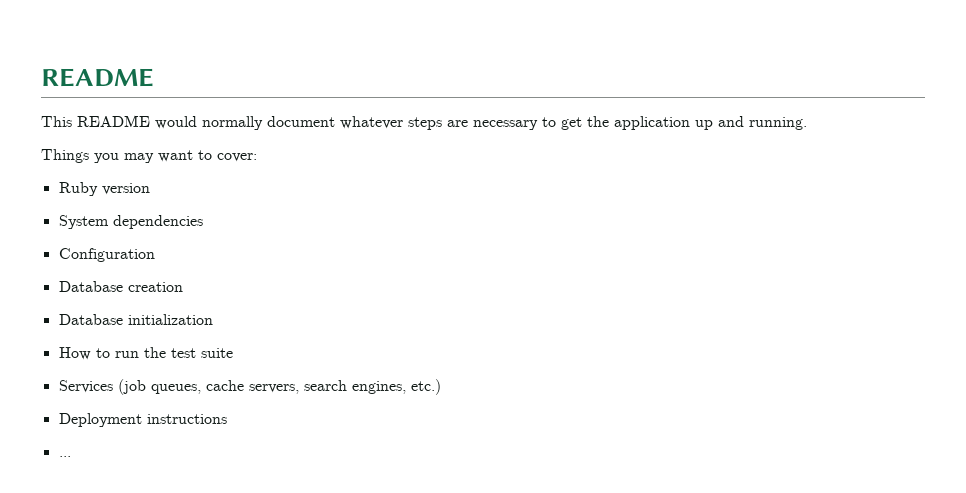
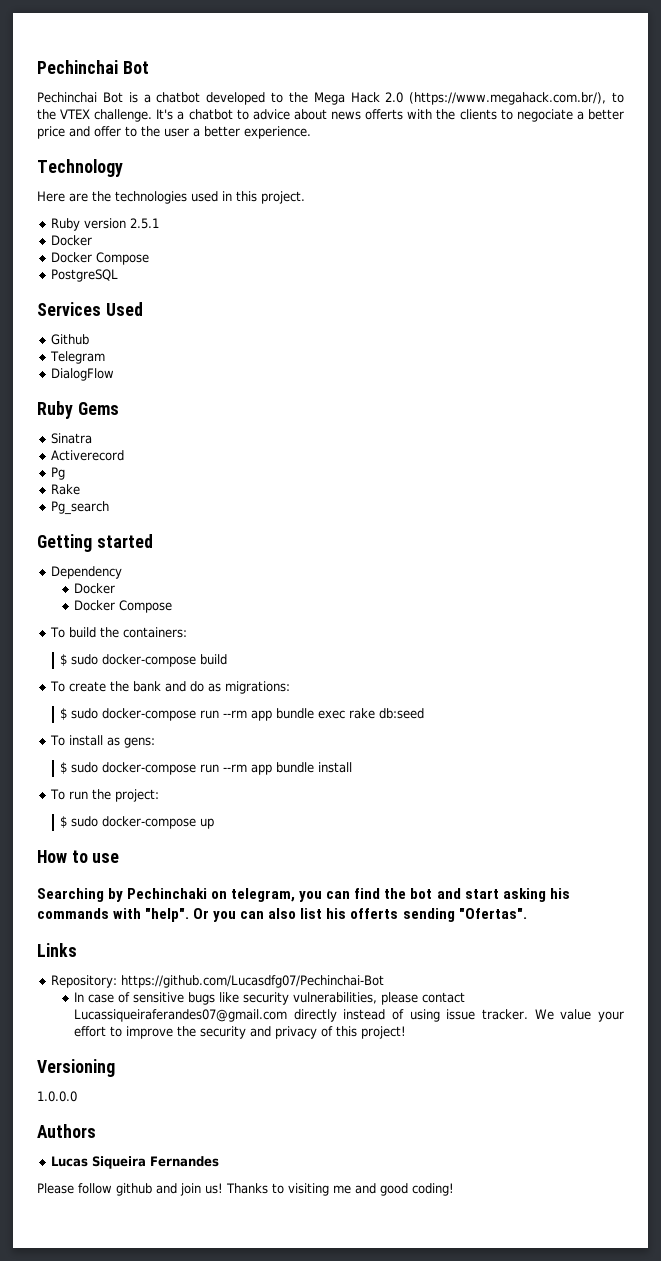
[41,68,154,87] [41,115,807,130] [41,149,257,163] [58,182,150,196] [58,215,203,229] [58,248,155,262] [58,281,183,292] [58,314,213,325] [58,347,233,360] [58,379,441,395] [58,413,227,427] [58,456,71,457] README // This README would normally document whatever steps are necessary to get the application up and running. // Things you may want to cover: // Ruby version // System dependencies // Configuration // Database creation // Database initialization // How to run the test suite // Services (job queues, cache servers, search engines, etc.) // Deployment instructions // ... -> [37,60,149,74] [37,92,624,105] [37,109,624,122] [37,126,311,139] [37,159,123,177] [37,191,305,204] [50,218,159,231] [50,235,92,246] [50,252,149,265] [50,269,118,282] [37,302,143,316] [50,334,89,345] [49,351,105,364] [50,368,114,381] [37,401,119,419] [50,433,92,444] [50,450,124,461] [50,467,65,480] [50,484,80,495] [50,501,109,515] [37,534,153,552] [50,566,122,579] [74,583,116,594] [74,600,173,613] [49,627,187,638] [60,654,228,667] [49,681,290,694] [60,708,425,721] [49,735,155,748] [60,762,353,775] [49,789,159,802] [60,816,215,829] [37,850,120,863] [37,888,570,902] [37,908,527,922] [37,943,77,957] [50,975,384,988] [74,992,466,1005] [74,1009,625,1022] [74,1026,407,1039] [37,1059,115,1077] [37,1091,77,1102] [37,1124,96,1138] [50,1156,219,1169] [37,1183,454,1196] Pechinchai Bot // Pechinchai Bot is a chatbot developed to the Mega Hack 2.0 (https://www.megahack.com.br/), to the VTEX challenge. It's a chatbot to advice about news offerts with the clients to negociate a better price and offer to the user a better experience. // Technology // Here are the technologies used in this project. // Ruby version 2.5.1 // Docker // Docker Compose // PostgreSQL // Services Used // Github // Telegram // DialogFlow // Ruby Gems // Sinatra // Activerecord // Pg // Rake // Pg_search // Getting started // Dependency // Docker // Docker Compose // To build the containers: // $ sudo docker-compose build // To create the bank and do as migrations: // $ sudo docker-compose run --rm app bundle exec rake db:seed // To install as gens: // $ sudo docker-compose run --rm app bundle install // To run the project: // $ sudo docker-compose up // How to use // Searching by Pechinchaki on telegram, you can find the bot and start asking his commands with "help". Or you can also list his offerts sending "Ofertas". // Links // Repository: https://github.com/Lucasdfg07/Pechinchai-Bot // In case of sensitive bugs like security vulnerabilities, please contact Lucassiqueiraferandes07@gmail.com directly instead of using issue tracker. We value your effort to improve the security and privacy of this project! // Versioning // 1.0.0.0 // Authors // Lucas Siqueira Fernandes // Please follow github and join us! Thanks to visiting me and good coding!

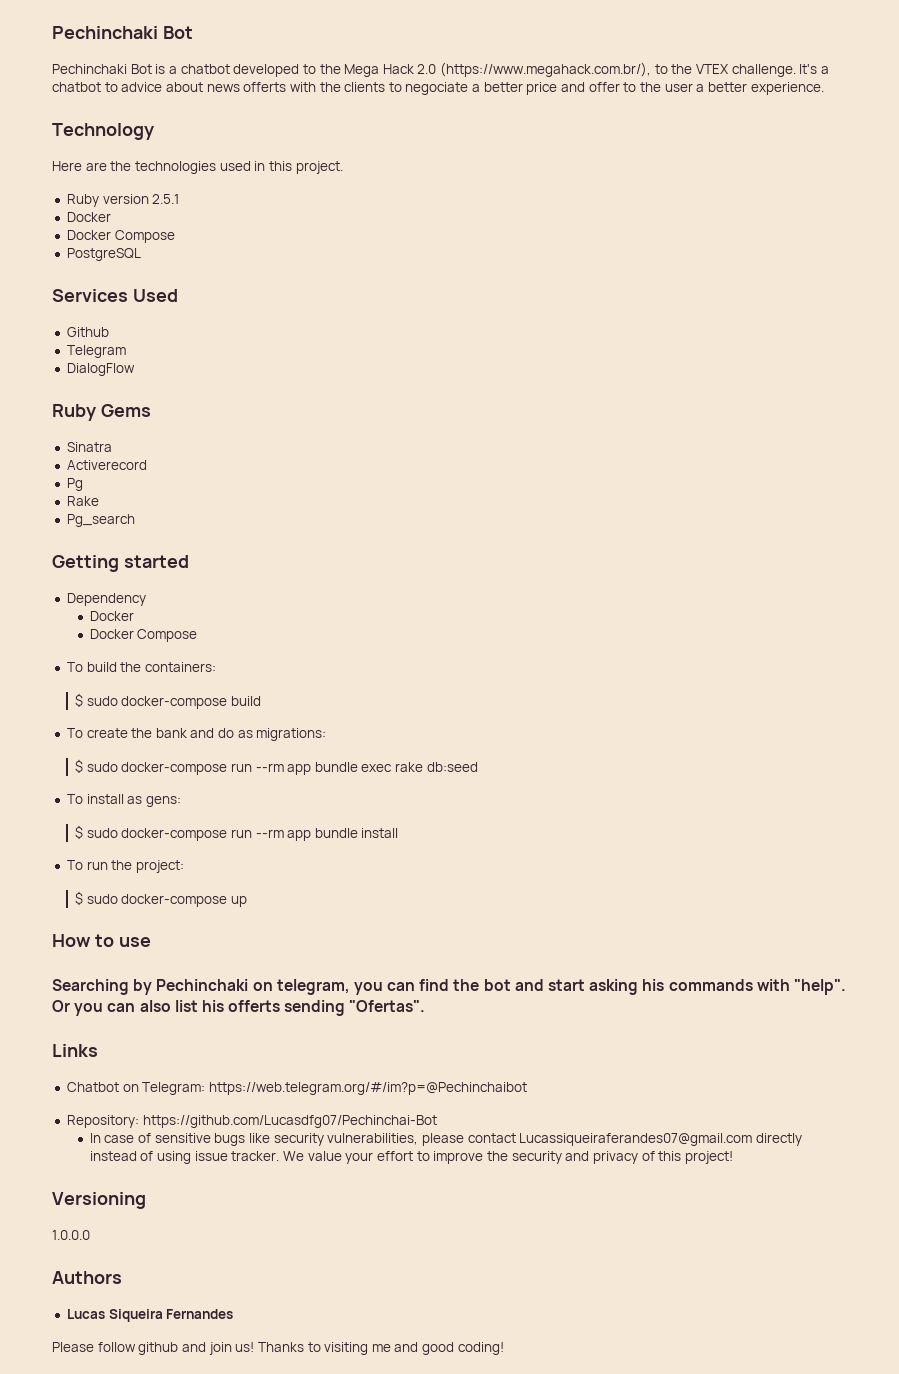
[37,60,118,74] Pechinchai -> [52,26,158,39] Pechinchaki
[37,92,97,103] Pechinchai -> [52,64,127,74] Pechinchaki
(77, 950) none -> [66,1082,527,1095] // Chatbot on Telegram: https://web.telegram.org/#/im?p=@Pechinchaibot

